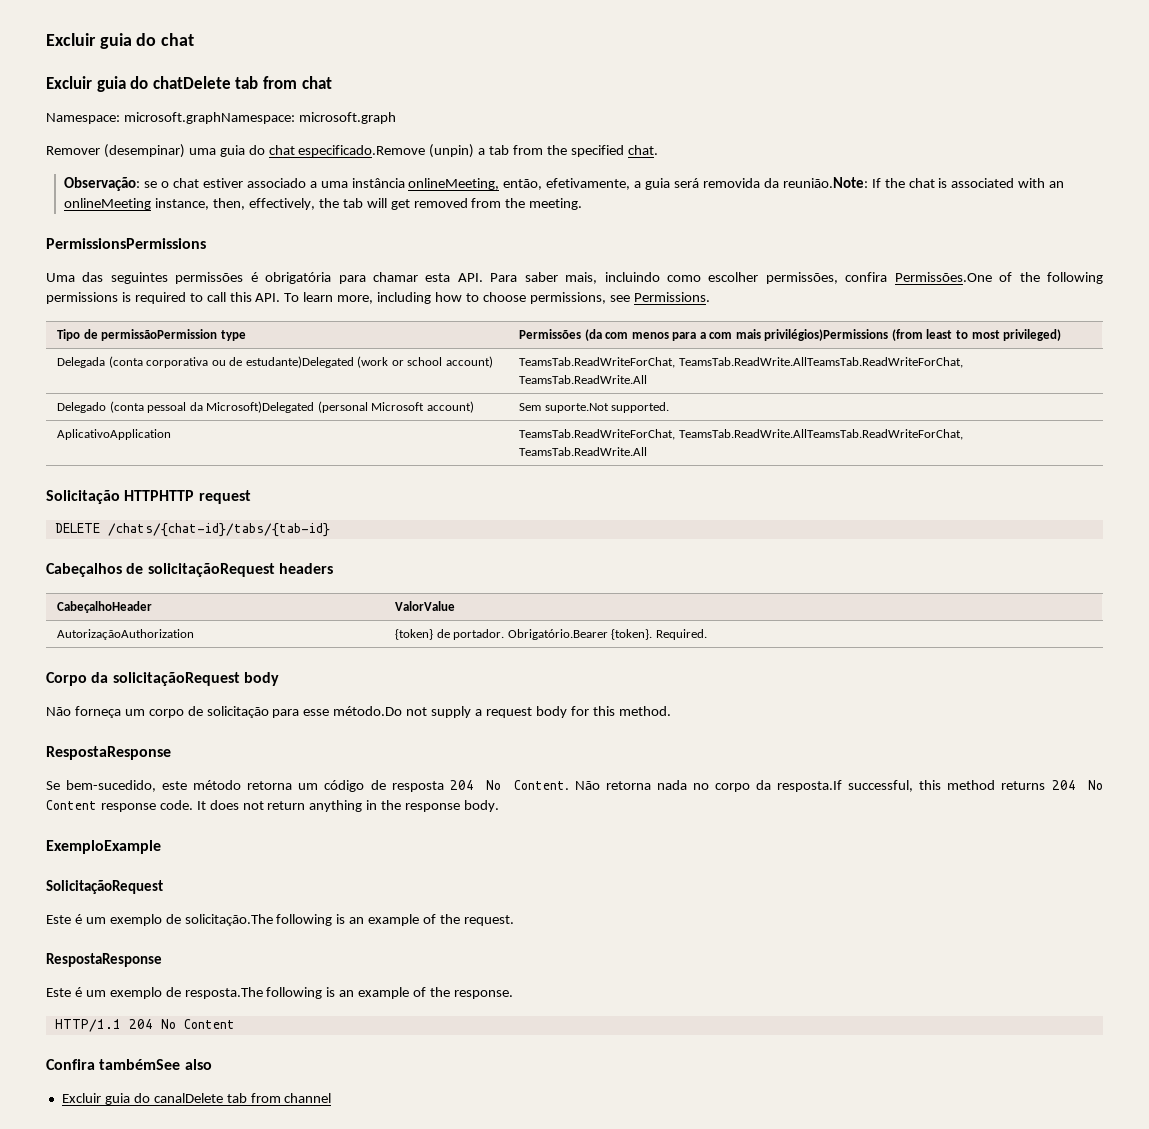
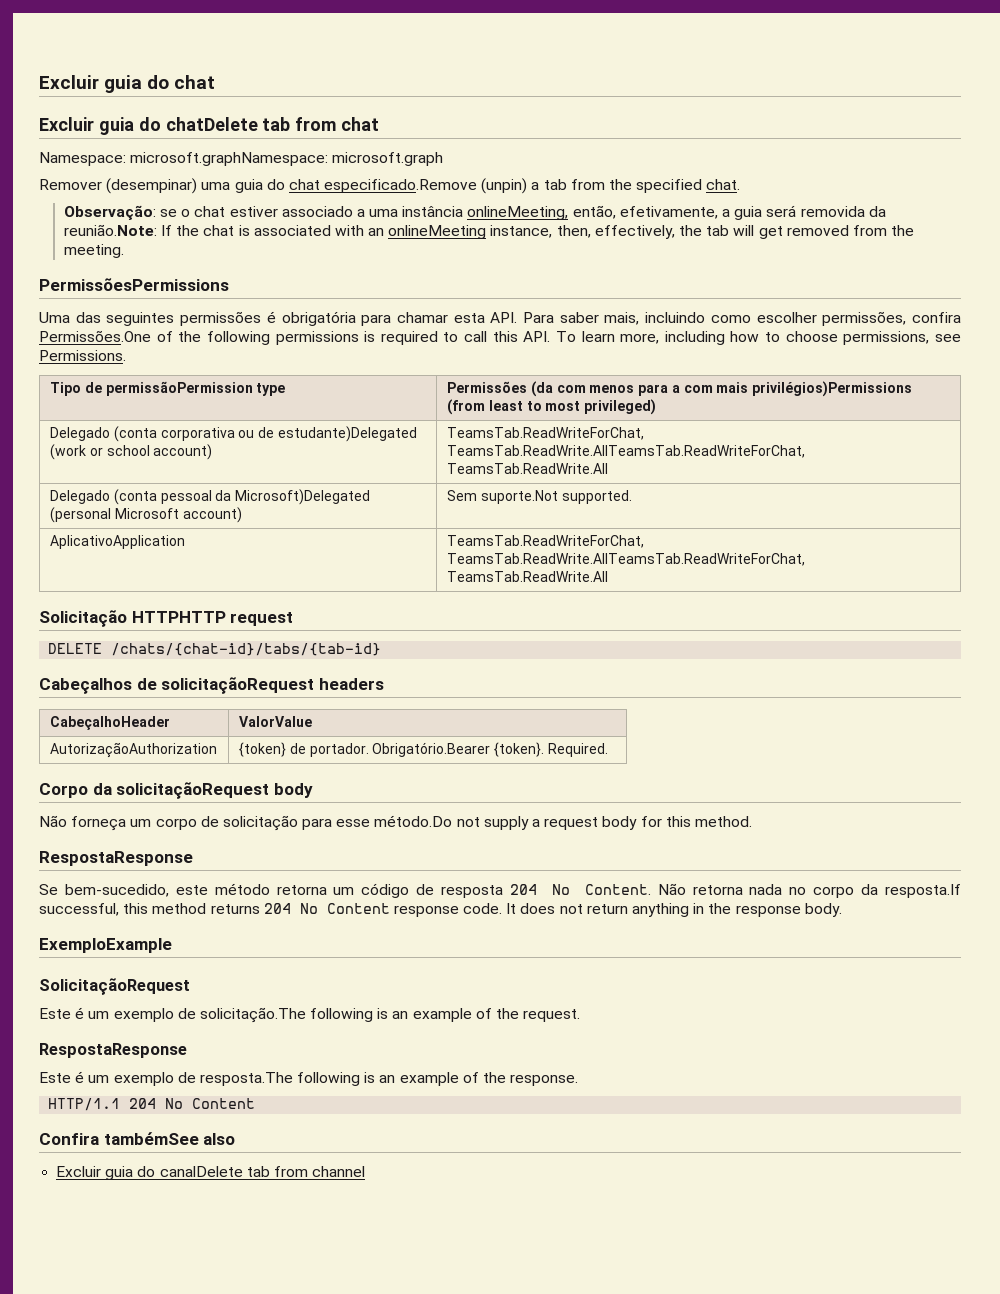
[46,238,206,249] PermissionsPermissions -> [39,278,229,291] PermissõesPermissions
[57,357,106,368] Delegada -> [49,427,110,441] Delegado

